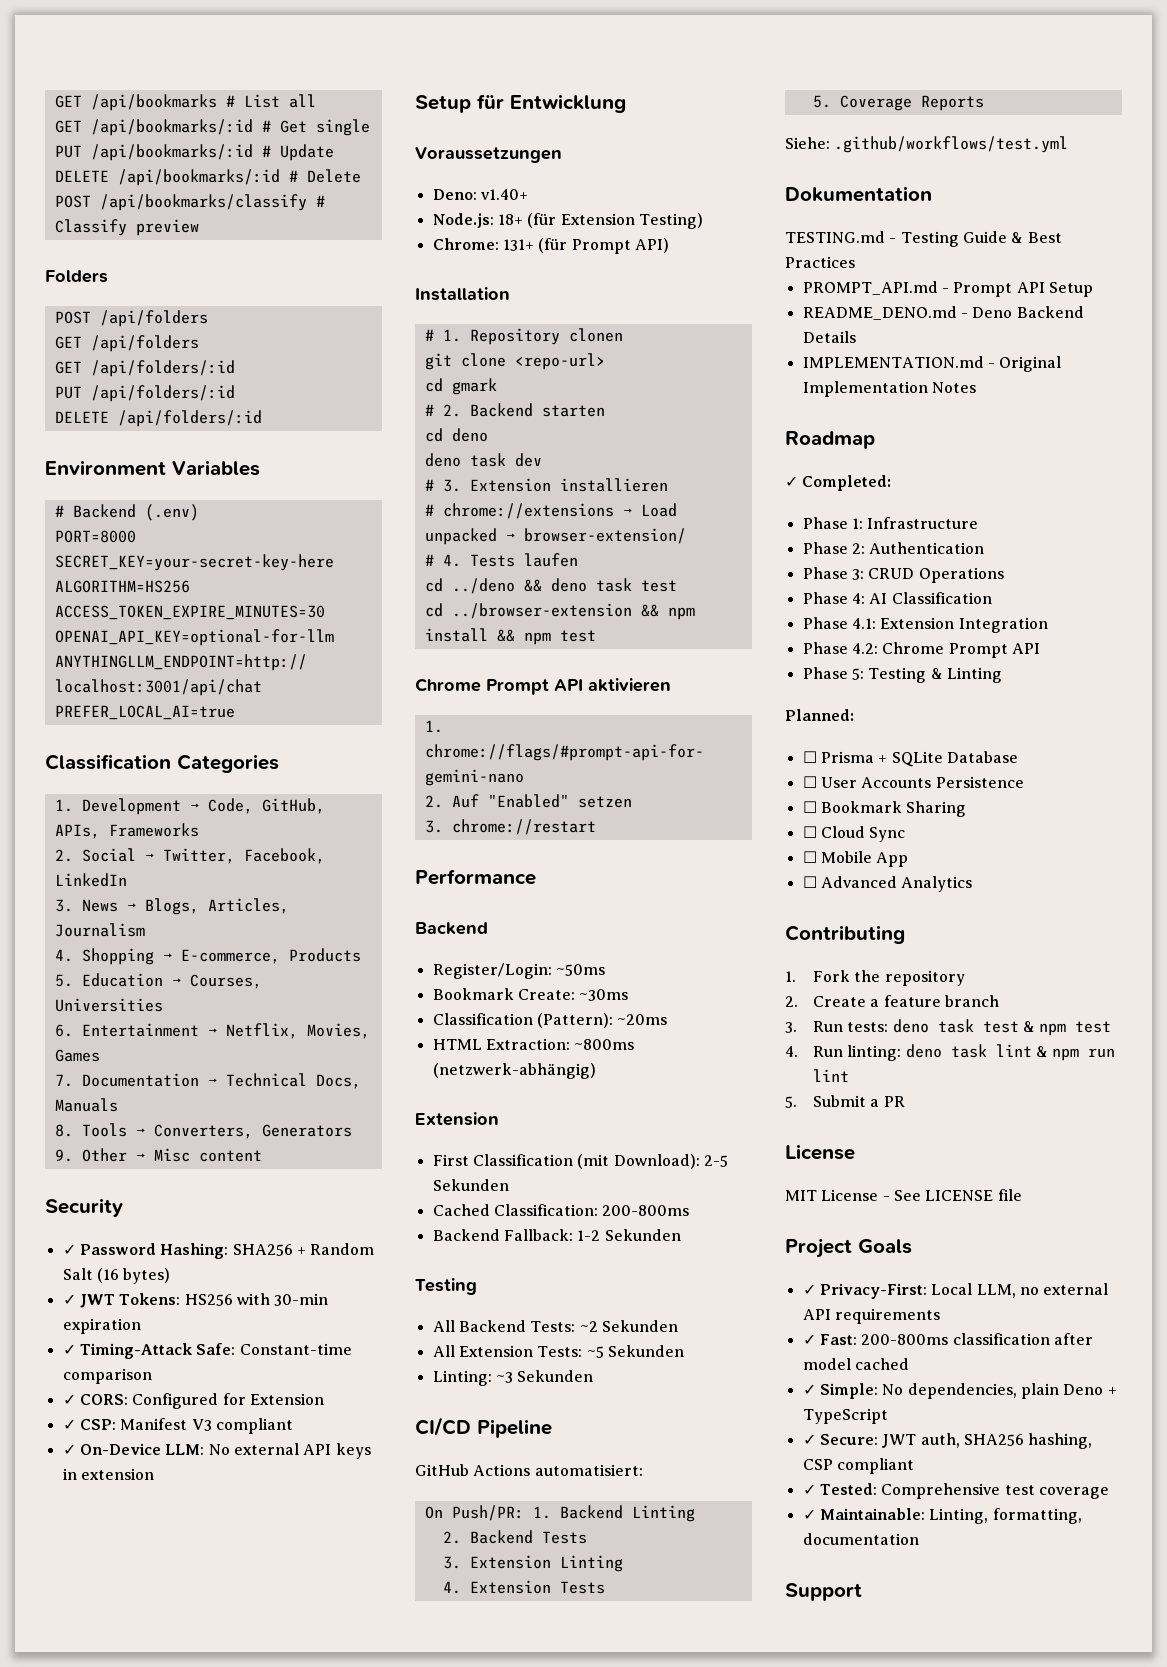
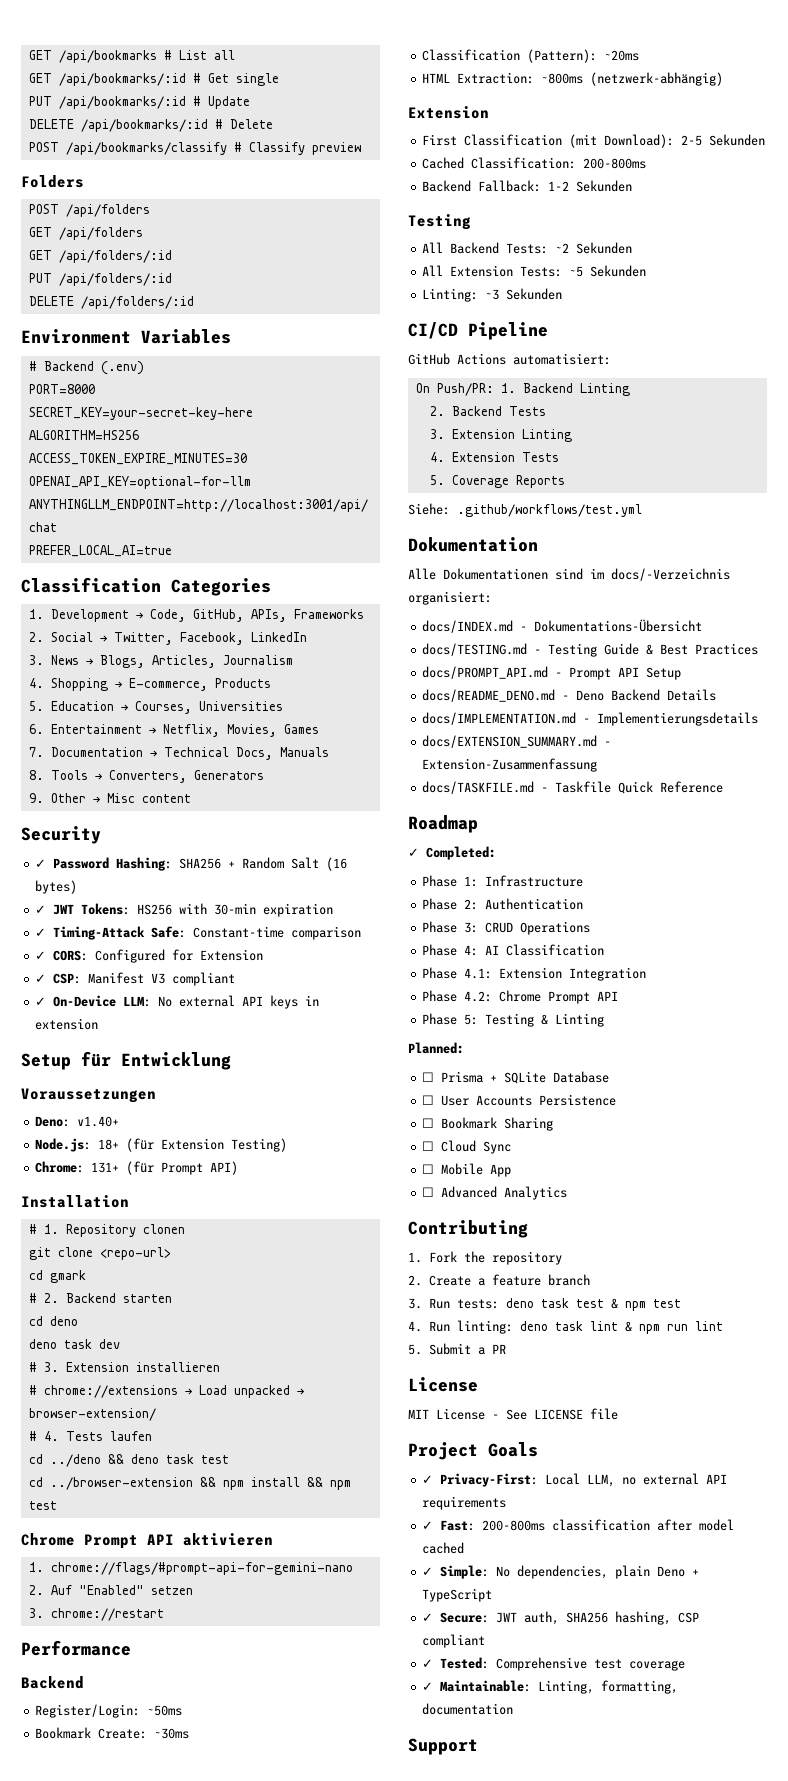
[785,231,885,243] TESTING.md -> [408,568,730,581] [408,591,492,605] [422,619,703,633] [422,643,528,656] Alle Dokumentationen sind im docs/-Verzeichnis organisiert: // docs/INDEX.md - Dokumentations-Übersicht // docs/TESTING.md
[802,281,938,295] PROMPT_API.md -> [422,666,549,679] docs/PROMPT_API.md
[802,306,957,320] README_DENO.md -> [422,689,556,702] docs/README_DENO.md
[802,356,1062,372] [802,381,976,397] IMPLEMENTATION.md - Original Implementation Notes -> [422,712,759,726] [422,735,612,748] [422,758,598,772] [422,781,724,794] docs/IMPLEMENTATION.md - Implementierungsdetails // docs/EXTENSION_SUMMARY.md - Extension-Zusammenfassung // docs/TASKFILE.md - Taskfile Quick Reference

